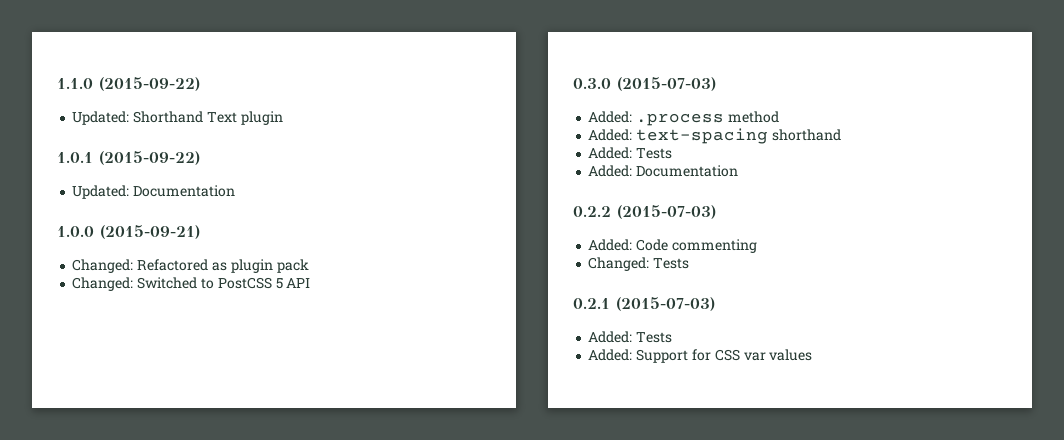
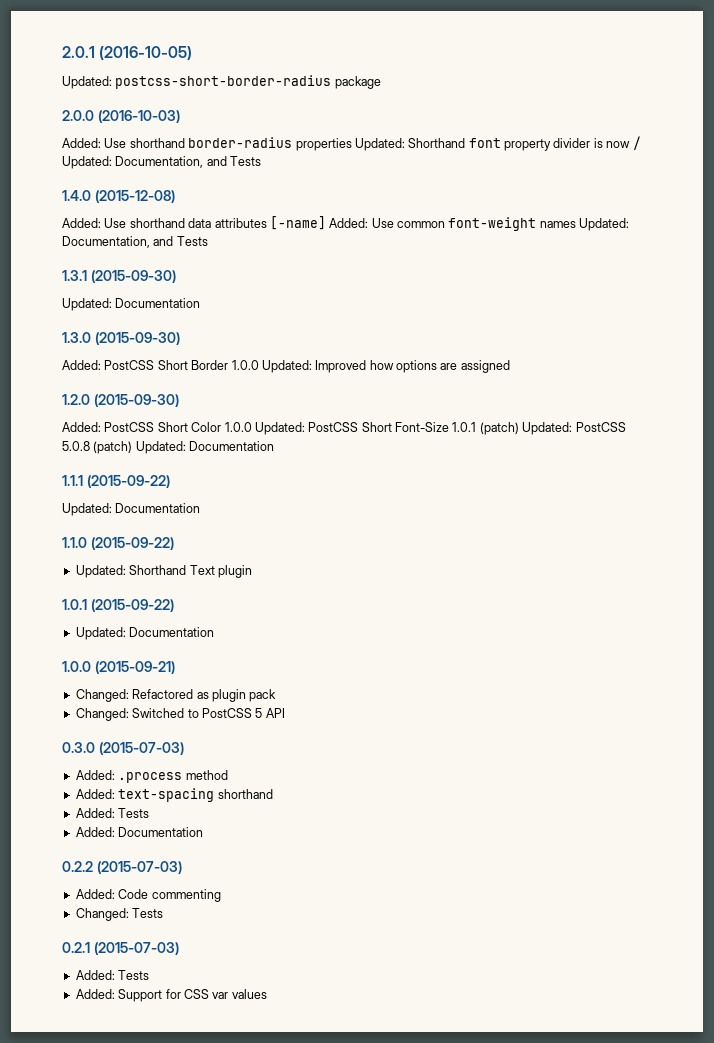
(57, 83) none -> [62,46,193,61] [62,75,381,89] [62,110,180,123] [62,136,641,151] [62,156,262,169] [62,190,175,203] [62,216,630,231] [62,236,208,248] [62,270,176,283] [62,298,201,311] [62,332,180,345] [62,360,510,373] [62,394,179,407] [62,422,626,435] [62,441,275,454] [62,475,170,488] [62,503,201,516] 2.0.1 (2016-10-05) // Updated: postcss-short-border-radius package // 2.0.0 (2016-10-03) // Added: Use shorthand border-radius properties Updated: Shorthand font property divider is now / Updated: Documentation, and Tests // 1.4.0 (2015-12-08) // Added: Use shorthand data attributes [-name] Added: Use common font-weight names Updated: Documentation, and Tests // 1.3.1 (2015-09-30) // Updated: Documentation // 1.3.0 (2015-09-30) // Added: PostCSS Short Border 1.0.0 Updated: Improved how options are assigned // 1.2.0 (2015-09-30) // Added: PostCSS Short Color 1.0.0 Updated: PostCSS Short Font-Size 1.0.1 (patch) Updated: PostCSS 5.0.8 (patch) Updated: Documentation // 1.1.1 (2015-09-22) // Updated: Documentation //

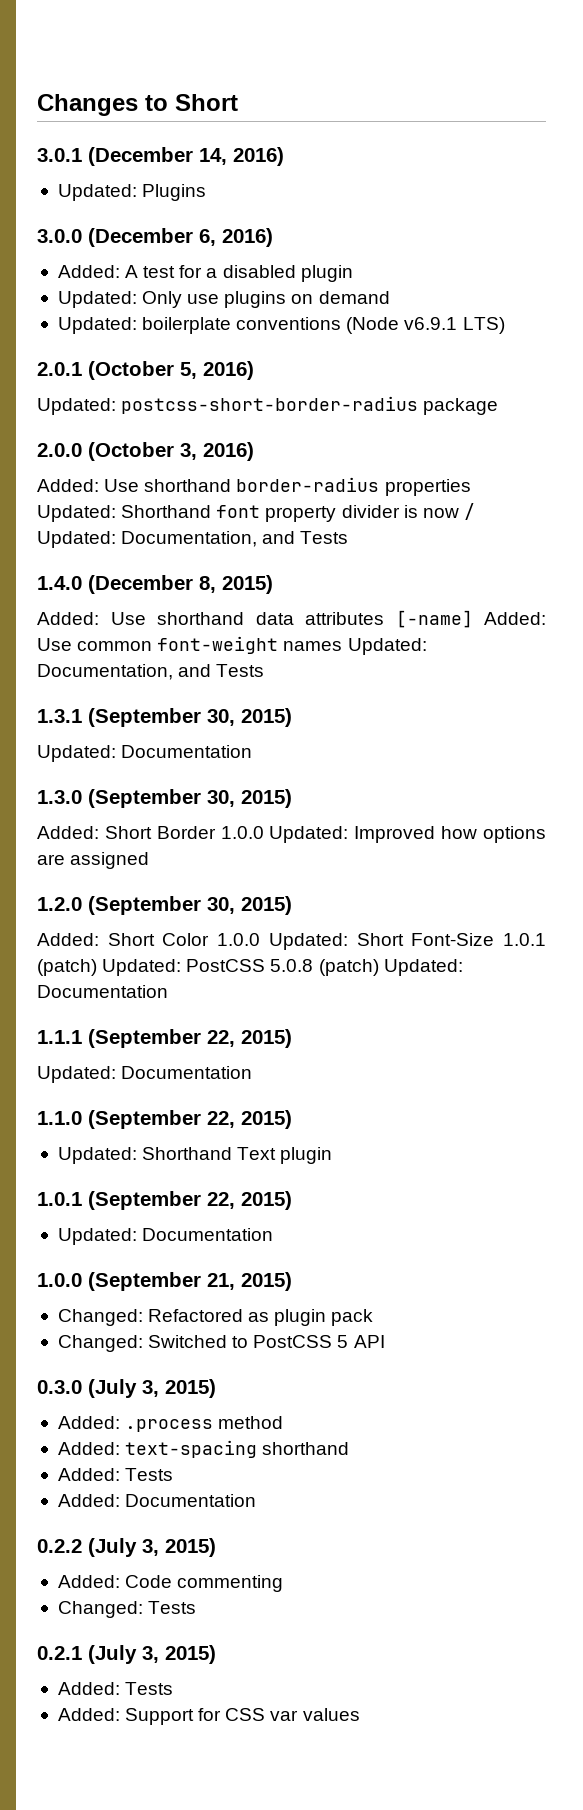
[62,46,193,61] 2.0.1 (2016-10-05) -> [37,94,238,116] [37,147,284,166] [57,184,207,201] [37,228,273,247] [57,265,353,282] [57,291,390,308] [57,317,505,334] [37,361,254,380] Changes to Short // 3.0.1 (December 14, 2016) // Updated: Plugins // 3.0.0 (December 6, 2016) // Added: A test for a disabled plugin // Updated: Only use plugins on demand // Updated: boilerplate conventions (Node v6.9.1 LTS) // 2.0.1 (October 5, 2016)
[97,110,180,123] (2016-10-03) -> [88,442,254,461] (October 3, 2016)
[94,190,175,203] (2015-12-08) -> [88,575,273,594] (December 8, 2015)
[90,270,176,283] (2015-09-30) -> [88,708,292,727] (September 30, 2015)
[94,332,180,345] [62,360,155,370] (2015-09-30) // Added: PostCSS -> [88,789,292,808] [37,826,99,839] (September 30, 2015) // Added:
[93,394,179,407] [62,422,155,432] (2015-09-30) // Added: PostCSS -> [88,896,292,915] [37,933,99,946] (September 30, 2015) // Added:
[308,422,359,432] PostCSS -> (348, 941) none
[86,475,170,488] (2015-09-22) -> [88,1029,292,1048] (September 22, 2015)
[90,537,174,550] (2015-09-22) -> [88,1110,292,1129] (September 22, 2015)
[90,599,174,612] (2015-09-22) -> [88,1191,292,1210] (September 22, 2015)
[94,661,175,674] (2015-09-21) -> [88,1272,292,1291] (September 21, 2015)
[98,742,184,755] (2015-07-03) -> [88,1379,216,1398] (July 3, 2015)
[96,861,182,874] (2015-07-03) -> [88,1538,216,1557] (July 3, 2015)
[93,942,179,955] (2015-07-03) -> [88,1645,216,1664] (July 3, 2015)

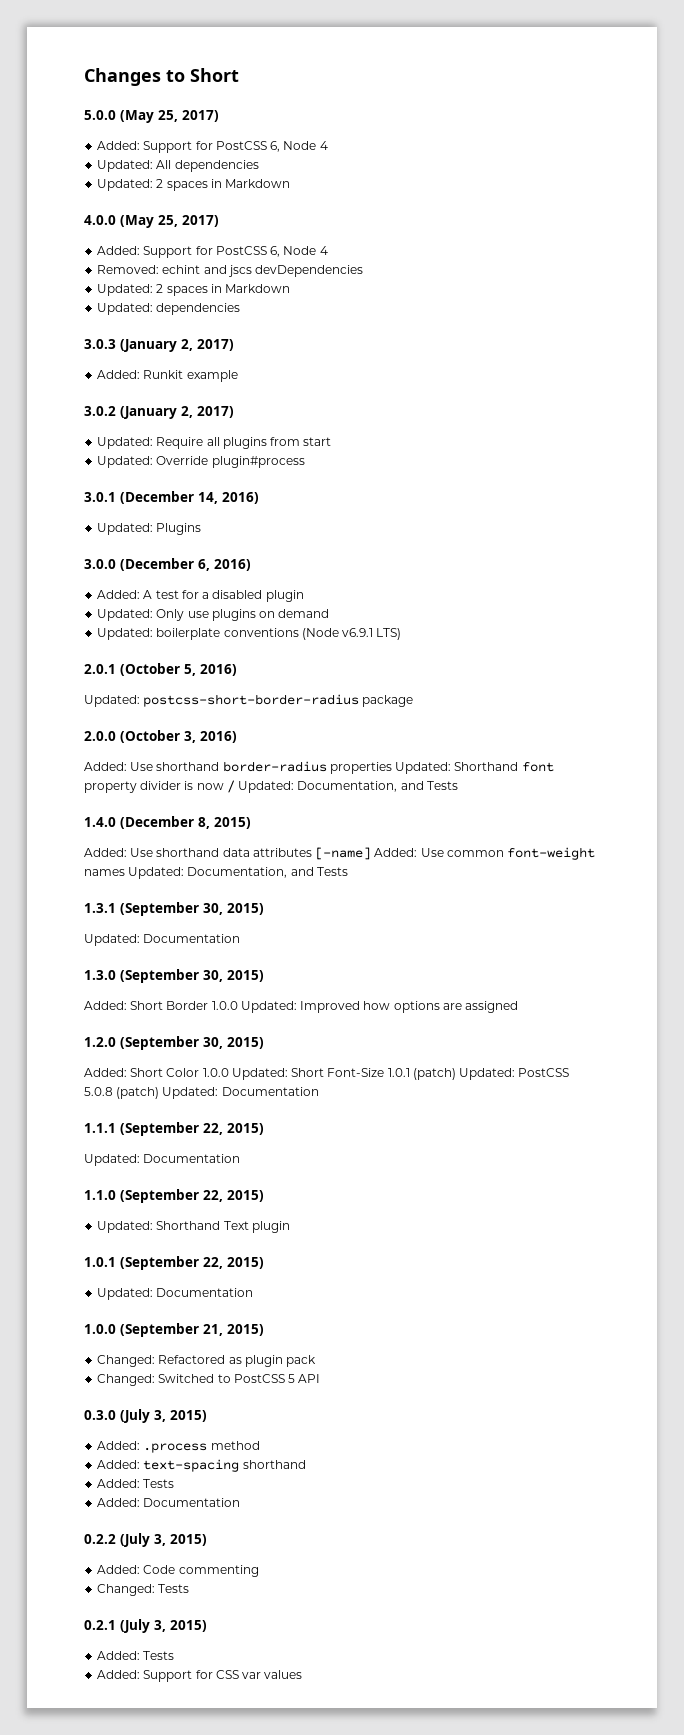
(238, 102) none -> [84,110,219,123] [97,141,328,153] [97,160,259,172] [97,179,291,191] [84,215,219,228] [97,246,328,258] [97,265,364,277] [97,284,291,296] [97,303,241,315] [84,339,234,352] [97,370,238,382] [84,406,234,419] [97,437,332,449] [97,456,305,468] // 5.0.0 (May 25, 2017) // Added: Support for PostCSS 6, Node 4 // Updated: All dependencies // Updated: 2 spaces in Markdown // 4.0.0 (May 25, 2017) // Added: Support for PostCSS 6, Node 4 // Removed: echint and jscs devDependencies // Updated: 2 spaces in Markdown // Updated: dependencies // 3.0.3 (January 2, 2017) // Added: Runkit example // 3.0.2 (January 2, 2017) // Updated: Require all plugins from start // Updated: Override plugin#process

